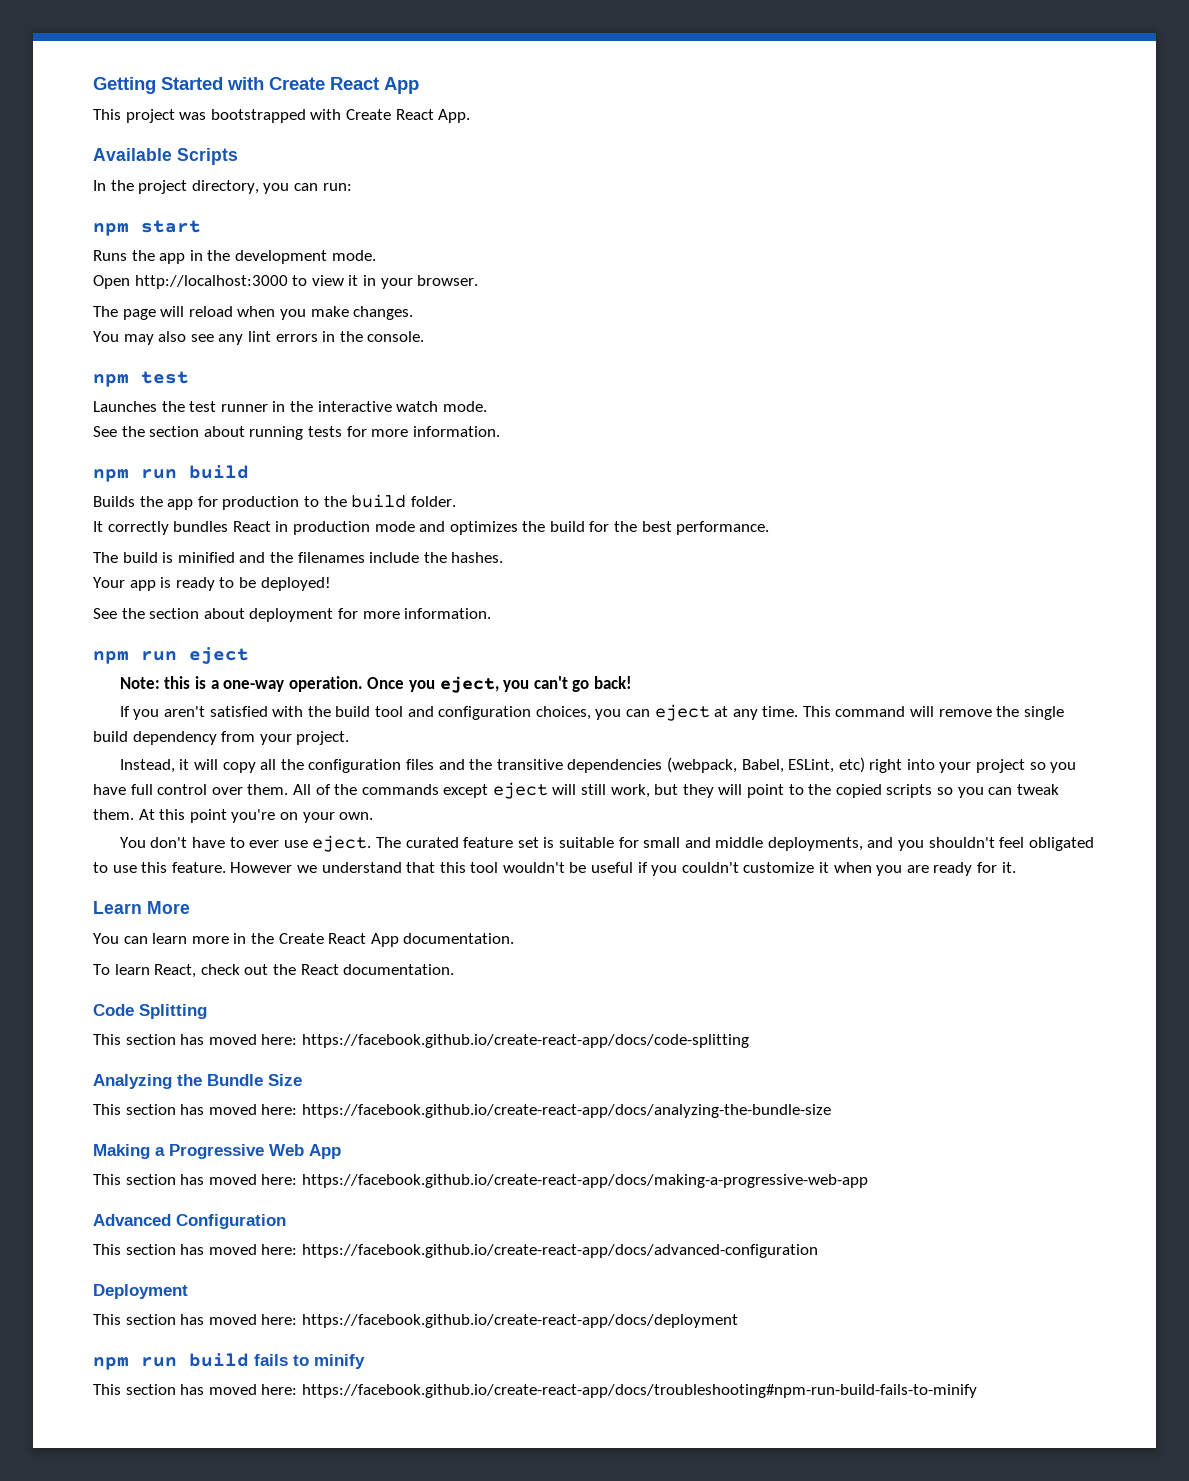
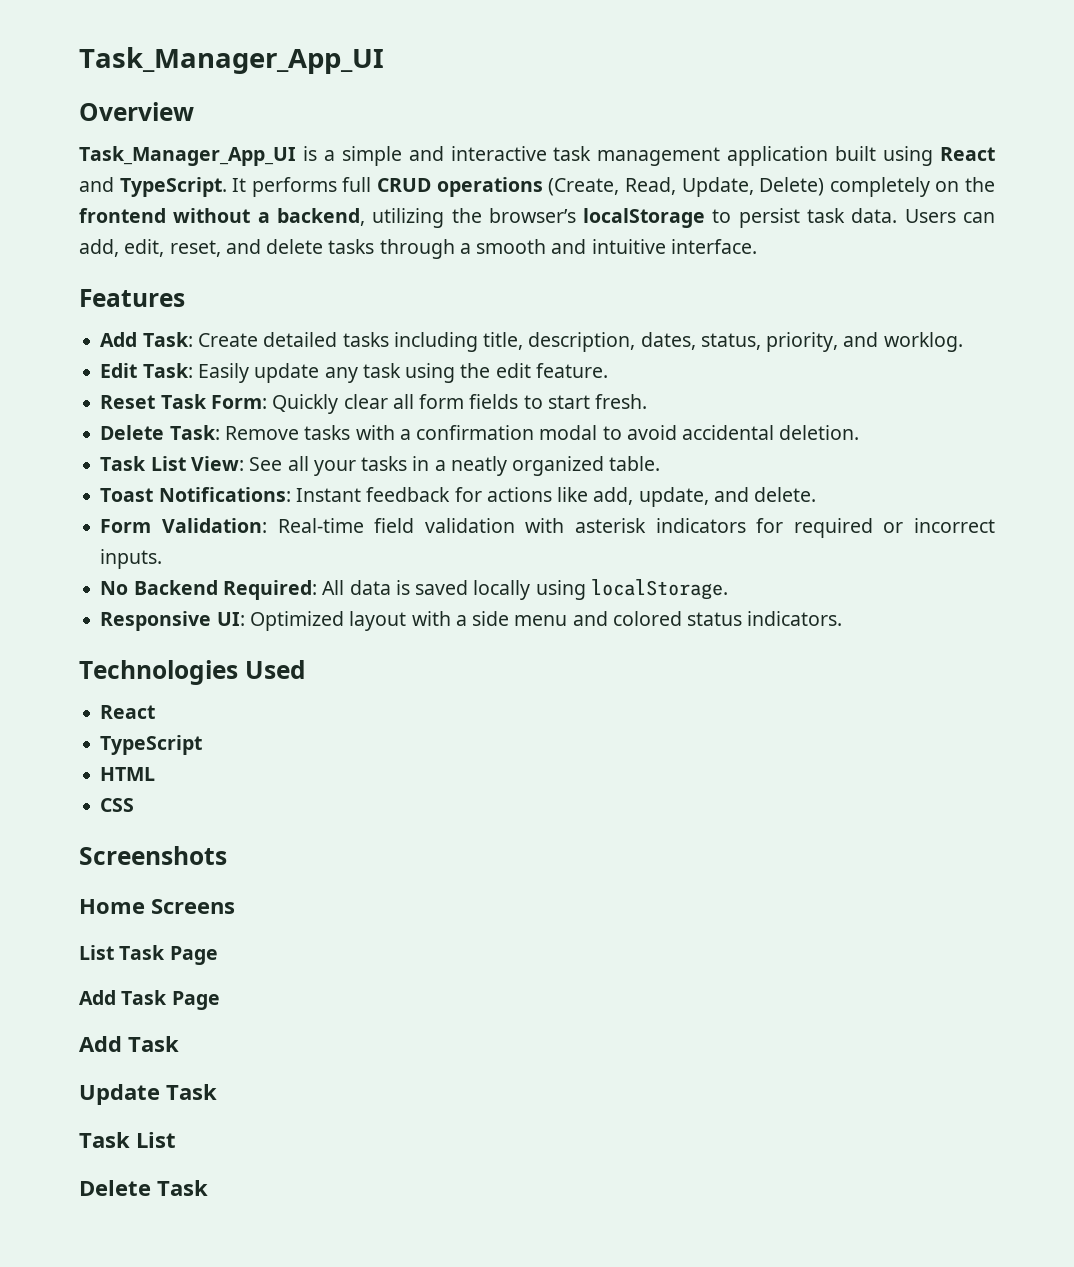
[93,77,419,94] [93,109,471,123] [93,148,238,165] [93,180,352,194] [93,220,201,236] [93,250,376,264] [93,275,479,289] [93,306,414,320] [93,331,425,345] [93,371,189,387] [93,401,487,412] [93,426,500,440] [93,465,249,482] [93,494,456,510] [93,521,770,535] [93,552,504,563] [93,577,331,591] [93,608,492,622] [93,647,249,664] [119,676,632,693] [119,704,1064,721] [93,731,350,745] [119,757,1077,773] [93,782,1059,799] [93,809,374,823] [119,835,1094,852] [93,862,1016,876] [93,901,190,914] [93,933,515,947] [93,964,455,978] [93,1004,207,1019] [93,1034,749,1048] [93,1074,302,1089] [93,1104,831,1118] [93,1144,341,1159] [93,1174,868,1188] [93,1214,286,1229] [93,1244,818,1258] [93,1284,188,1299] [93,1314,738,1328] [93,1353,365,1370] [93,1384,977,1398] Getting Started with Create React App // This project was bootstrapped with Create React App. // Available Scripts // In the project directory, you can run: // npm start // Runs the app in the development mode. // Open http://localhost:3000 to view it in your browser. // The page will reload when you make changes. // You may also see any lint errors in the console. // npm test // Launches the test runner in the interactive watch mode. // See the section about running tests for more information. // npm run build // Builds the app for production to the build folder. // It correctly bundles React in production mode and optimizes the build for the best performance. // The build is minified and the filenames include the hashes. // Your app is ready to be deployed! // See the section about deployment for more information. // npm run eject // Note: this is a one-way operation. Once you eject, you can't go back! // If you aren't satisfied with the build tool and configuration choices, you can eject at any time. This command will remove the single build dependency from your project. // Instead, it will copy all the configuration files and the transitive dependencies (webpack, Babel, ESLint, etc) right into your project so you have full control over them. All of the commands except eject will still work, but they will point to the copied scripts so you can tweak them. At this point you're on your own. // You don't have to ever use eject. The curated feature set is suitable for small and middle deployments, and you shouldn't feel obligated to use this feature. However we understand that this tool wouldn't be useful if you couldn't customize it when you are ready for it. // Learn More // You can learn more in the Create React App documentation. // To learn React, check out the React documentation. // Code Splitting // This section has moved here: https://facebook.github.io/create-react-app/docs/code-splitting // Analyzing the Bundle Size // This section has moved here: https://facebook.github.io/create-react-app/docs/analyzing-the-bundle-size // Making a Progressive Web App // This section has moved here: https://facebook.github.io/create-react-app/docs/making-a-progressive-web-app // Advanced Configuration // This section has moved here: https://facebook.github.io/create-react-app/docs/advanced-configuration // Deployment // This section has moved here: https://facebook.github.io/create-react-app/docs/deployment // npm run build fails to minify // This section has moved here: https://facebook.github.io/create-react-app/docs/troubleshooting#npm-run-build-fails-to-minify -> [79,47,384,74] [79,102,194,121] [79,146,995,166] [79,177,995,197] [79,208,995,228] [79,239,757,259] [79,289,185,307] [100,332,963,352] [100,363,608,383] [100,394,648,414] [100,425,860,440] [100,456,661,476] [100,487,817,507] [100,518,996,538] [100,549,163,569] [100,579,728,600] [100,611,843,631] [79,660,306,685] [100,705,156,719] [100,735,203,755] [100,767,156,781] [100,798,135,812] [79,846,227,865] [79,899,235,914] [79,945,218,965] [79,990,220,1010] [79,1036,179,1052] [79,1084,217,1105] [79,1132,176,1148] [79,1180,208,1196] Task_Manager_App_UI // Overview // Task_Manager_App_UI is a simple and interactive task management application built using React and TypeScript. It performs full CRUD operations (Create, Read, Update, Delete) completely on the frontend without a backend, utilizing the browser’s localStorage to persist task data. Users can add, edit, reset, and delete tasks through a smooth and intuitive interface. // Features // Add Task: Create detailed tasks including title, description, dates, status, priority, and worklog. // Edit Task: Easily update any task using the edit feature. // Reset Task Form: Quickly clear all form fields to start fresh. // Delete Task: Remove tasks with a confirmation modal to avoid accidental deletion. // Task List View: See all your tasks in a neatly organized table. // Toast Notifications: Instant feedback for actions like add, update, and delete. // Form Validation: Real-time field validation with asterisk indicators for required or incorrect inputs. // No Backend Required: All data is saved locally using localStorage. // Responsive UI: Optimized layout with a side menu and colored status indicators. // Technologies Used // React // TypeScript // HTML // CSS // Screenshots // Home Screens // List Task Page // Add Task Page // Add Task // Update Task // Task List // Delete Task

